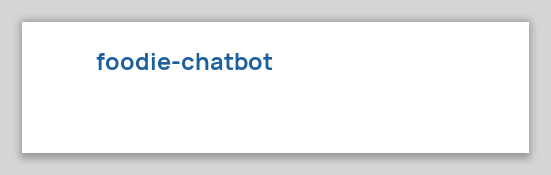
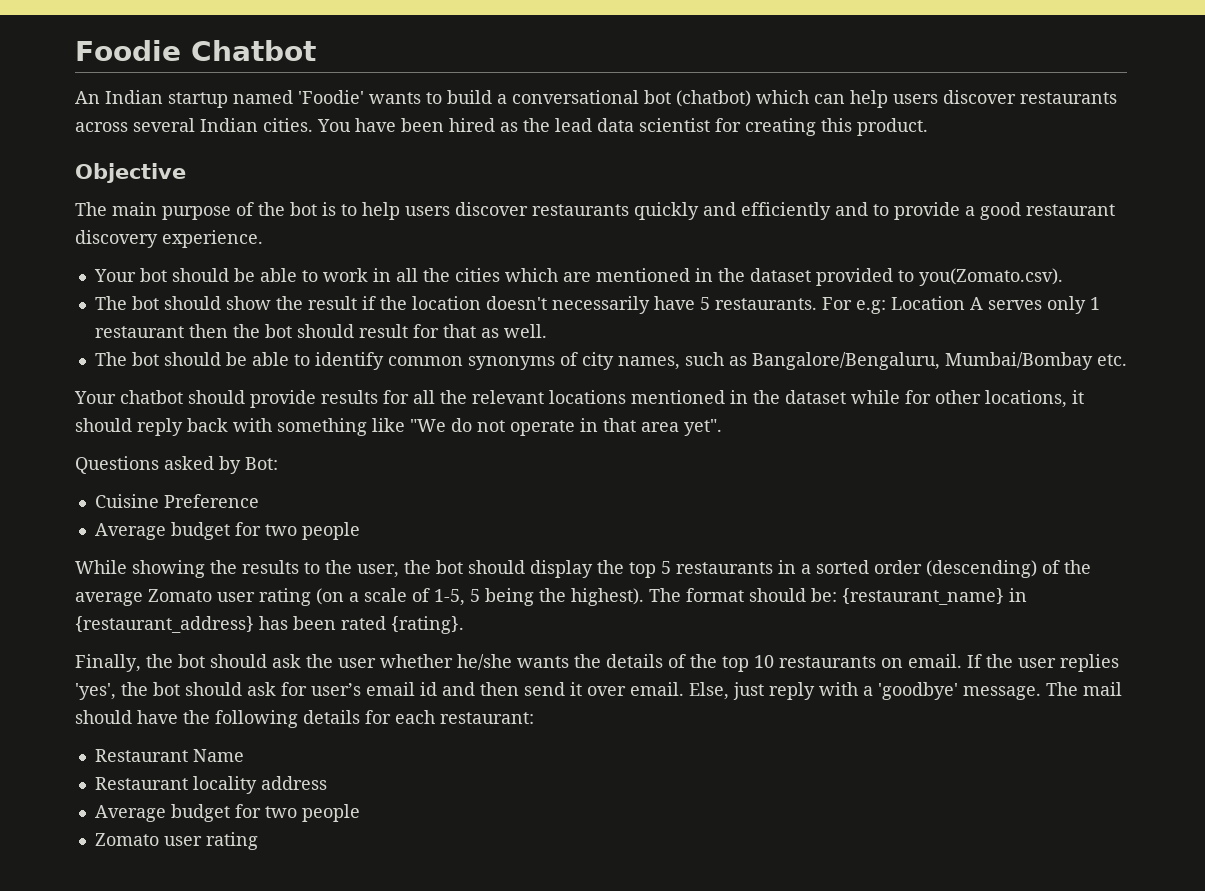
[96,53,273,70] foodie-chatbot -> [75,40,316,61] [75,90,1117,108] [75,118,928,136] [75,163,186,183] [75,202,1115,220] [75,230,263,248] [93,268,1063,286] [94,296,1100,314] [94,324,547,338] [94,352,1127,370] [74,390,1084,408] [75,418,722,436] [75,456,278,474] [94,494,259,508] [94,522,360,540] [75,560,1091,578] [75,588,1027,606] [75,616,464,634] [75,654,1119,672] [75,682,1122,700] [75,710,534,728] [94,749,244,762] [94,776,327,794] [94,804,360,822] [94,832,258,850] Foodie Chatbot // An Indian startup named 'Foodie' wants to build a conversational bot (chatbot) which can help users discover restaurants across several Indian cities. You have been hired as the lead data scientist for creating this product. // Objective // The main purpose of the bot is to help users discover restaurants quickly and efficiently and to provide a good restaurant discovery experience. // Your bot should be able to work in all the cities which are mentioned in the dataset provided to you(Zomato.csv). // The bot should show the result if the location doesn't necessarily have 5 restaurants. For e.g: Location A serves only 1 restaurant then the bot should result for that as well. // The bot should be able to identify common synonyms of city names, such as Bangalore/Bengaluru, Mumbai/Bombay etc. // Your chatbot should provide results for all the relevant locations mentioned in the dataset while for other locations, it should reply back with something like "We do not operate in that area yet". // Questions asked by Bot: // Cuisine Preference // Average budget for two people // While showing the results to the user, the bot should display the top 5 restaurants in a sorted order (descending) of the average Zomato user rating (on a scale of 1-5, 5 being the highest). The format should be: {restaurant_name} in {restaurant_address} has been rated {rating}. // Finally, the bot should ask the user whether he/she wants the details of the top 10 restaurants on email. If the user replies 'yes', the bot should ask for user’s email id and then send it over email. Else, just reply with a 'goodbye' message. The mail should have the following details for each restaurant: // Restaurant Name // Restaurant locality address // Average budget for two people // Zomato user rating

